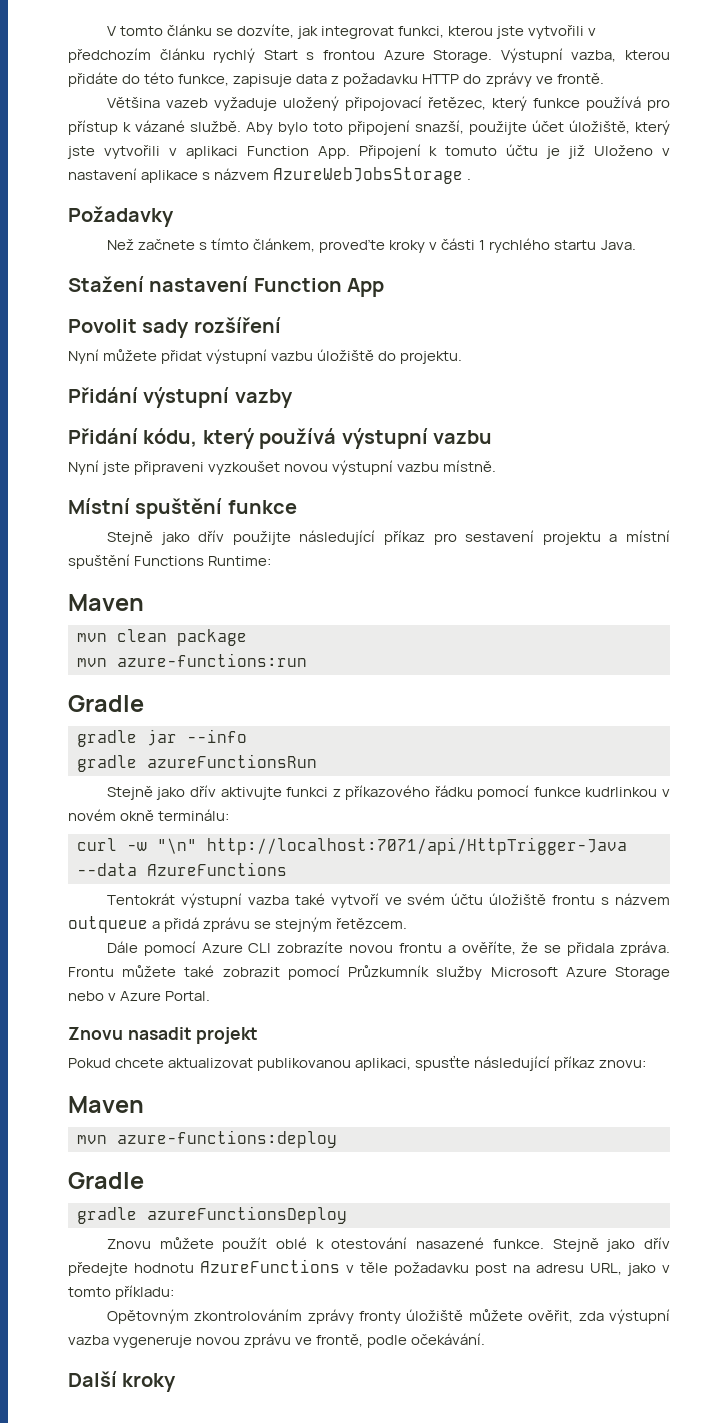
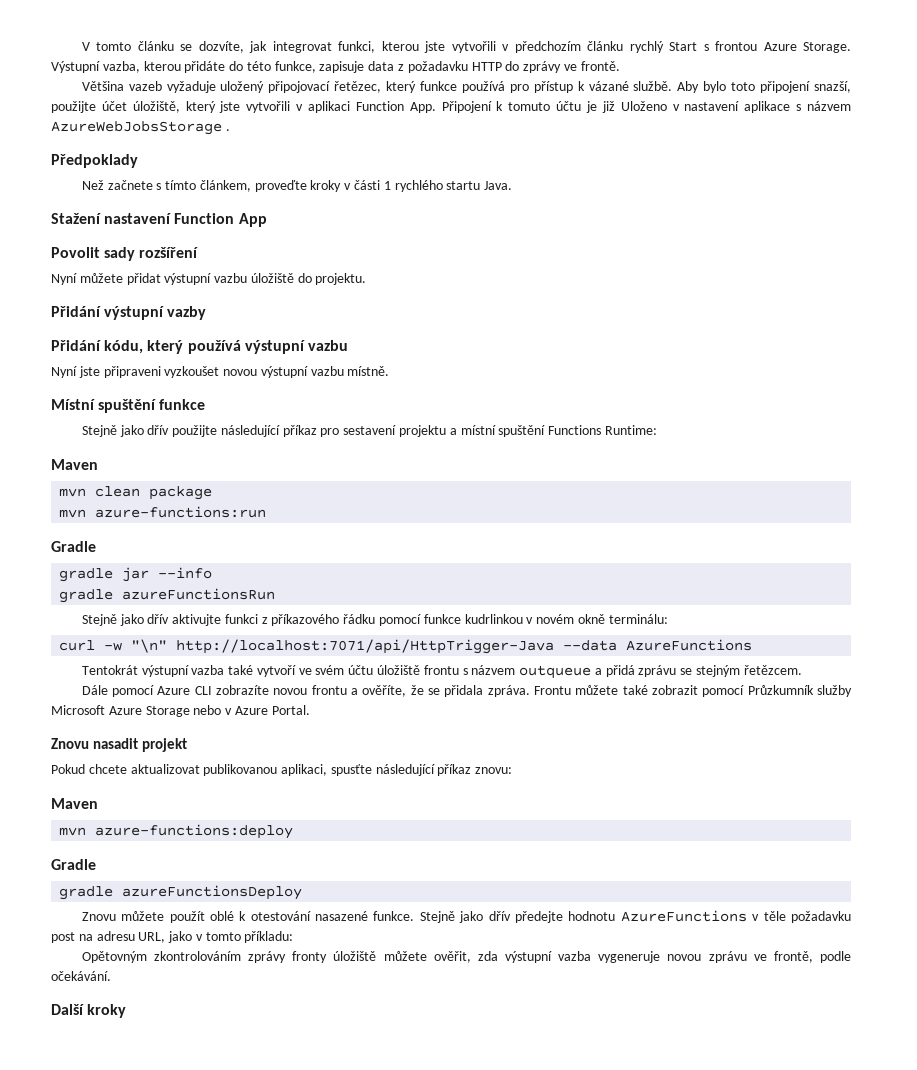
[68,206,174,227] Požadavky -> [51,154,138,168] Předpoklady

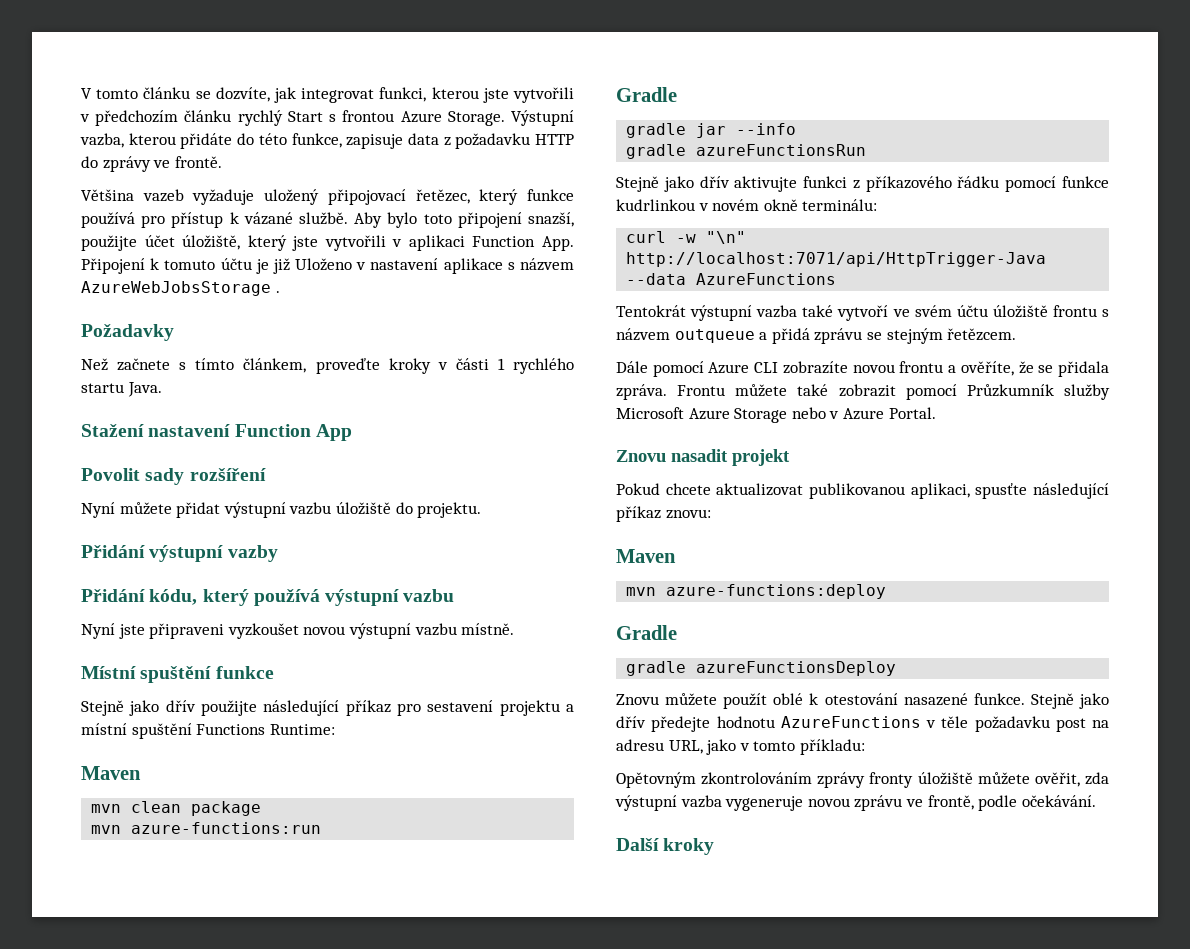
[51,154,138,168] Předpoklady -> [81,324,174,341] Požadavky

